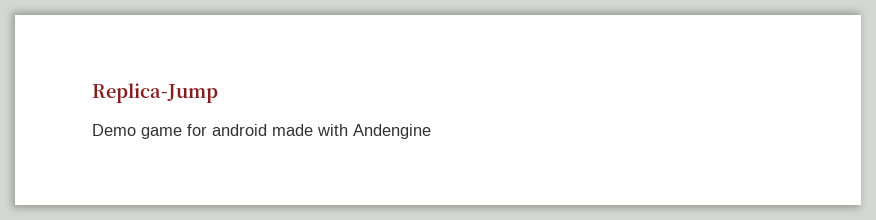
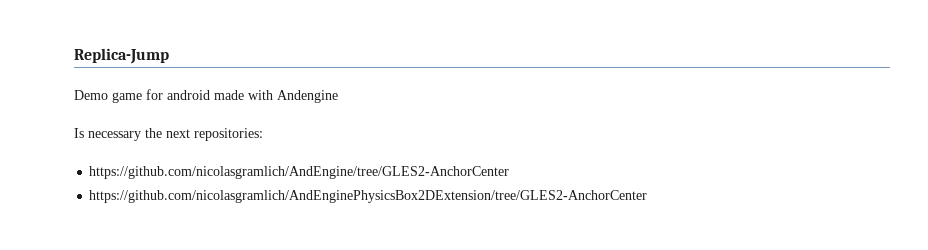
(431, 131) none -> [74,128,263,141] [89,166,510,179] [89,190,648,203] // Is necessary the next repositories: // https://github.com/nicolasgramlich/AndEngine/tree/GLES2-AnchorCenter // https://github.com/nicolasgramlich/AndEnginePhysicsBox2DExtension/tree/GLES2-AnchorCenter

